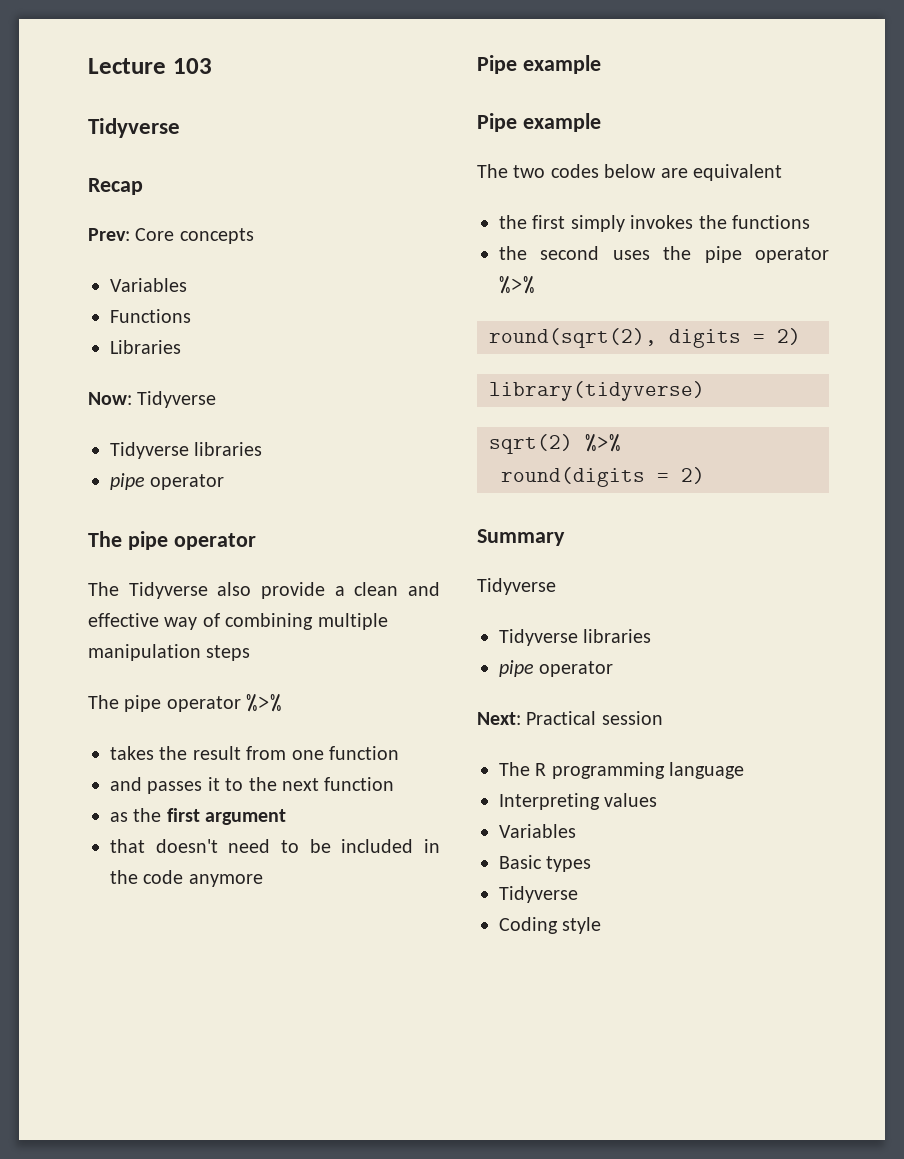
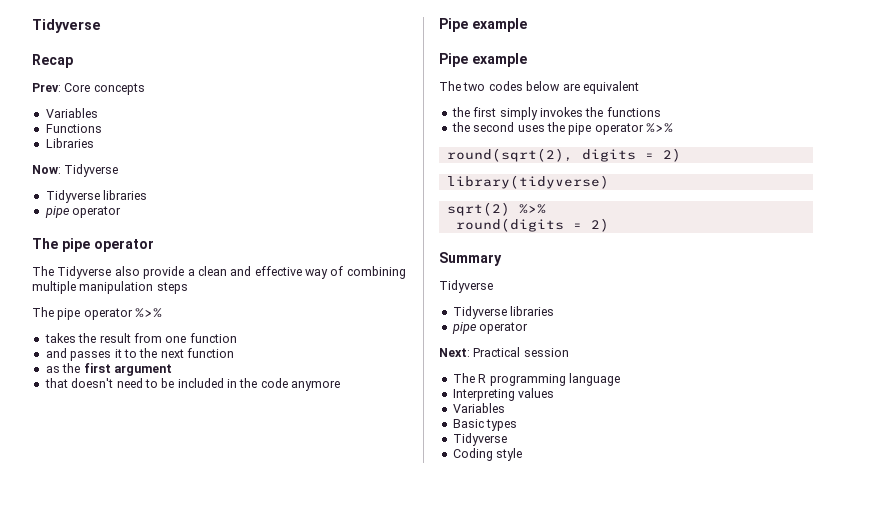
[88,58,212,74] Lecture 103 // -> (32, 26) none

